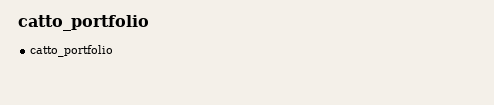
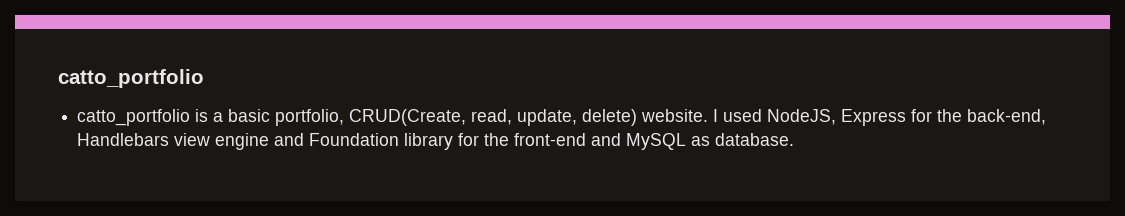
(114, 51) none -> [195,109,1047,126] [77,133,795,150] is a basic portfolio, CRUD(Create, read, update, delete) website. I used NodeJS, Express for the back-end, Handlebars view engine and Foundation library for the front-end and MySQL as database.

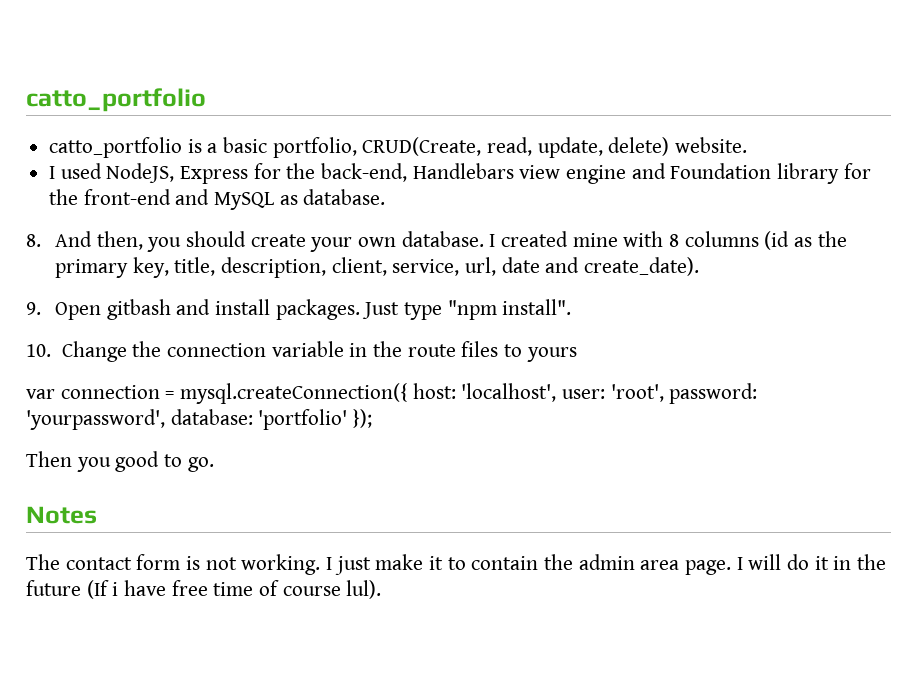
(709, 115) none -> (748, 145) //
(795, 139) none -> [26,231,847,252] [55,257,700,278] [26,299,572,320] [26,341,577,362] [26,383,758,404] [26,409,373,430] [26,451,214,472] [26,506,97,524] [26,554,887,575] [26,580,382,599] // 8. And then, you should create your own database. I created mine with 8 columns (id as the primary key, title, description, client, service, url, date and create_date). // 9. Open gitbash and install packages. Just type "npm install". // 10. Change the connection variable in the route files to yours // var connection = mysql.createConnection({ host: 'localhost', user: 'root', password: 'yourpassword', database: 'portfolio' }); // Then you good to go. // Notes // The contact form is not working. I just make it to contain the admin area page. I will do it in the future (If i have free time of course lul).

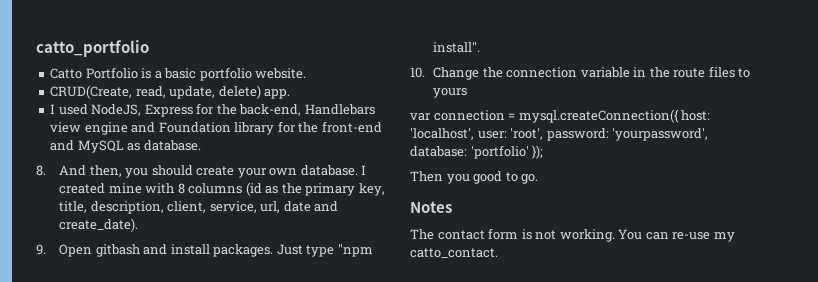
[49,137,183,158] catto_portfolio -> [50,67,138,79] Catto Portfolio
[272,137,357,158] portfolio, -> [199,67,307,81] portfolio website. //
[675,137,748,153] website. -> [264,89,291,99] app.
[326,554,887,575] [26,580,382,599] I just make it to contain the admin area page. I will do it in the future (If i have free time of course lul). -> [618,229,735,242] [410,248,498,258] You can re-use my catto_contact.

